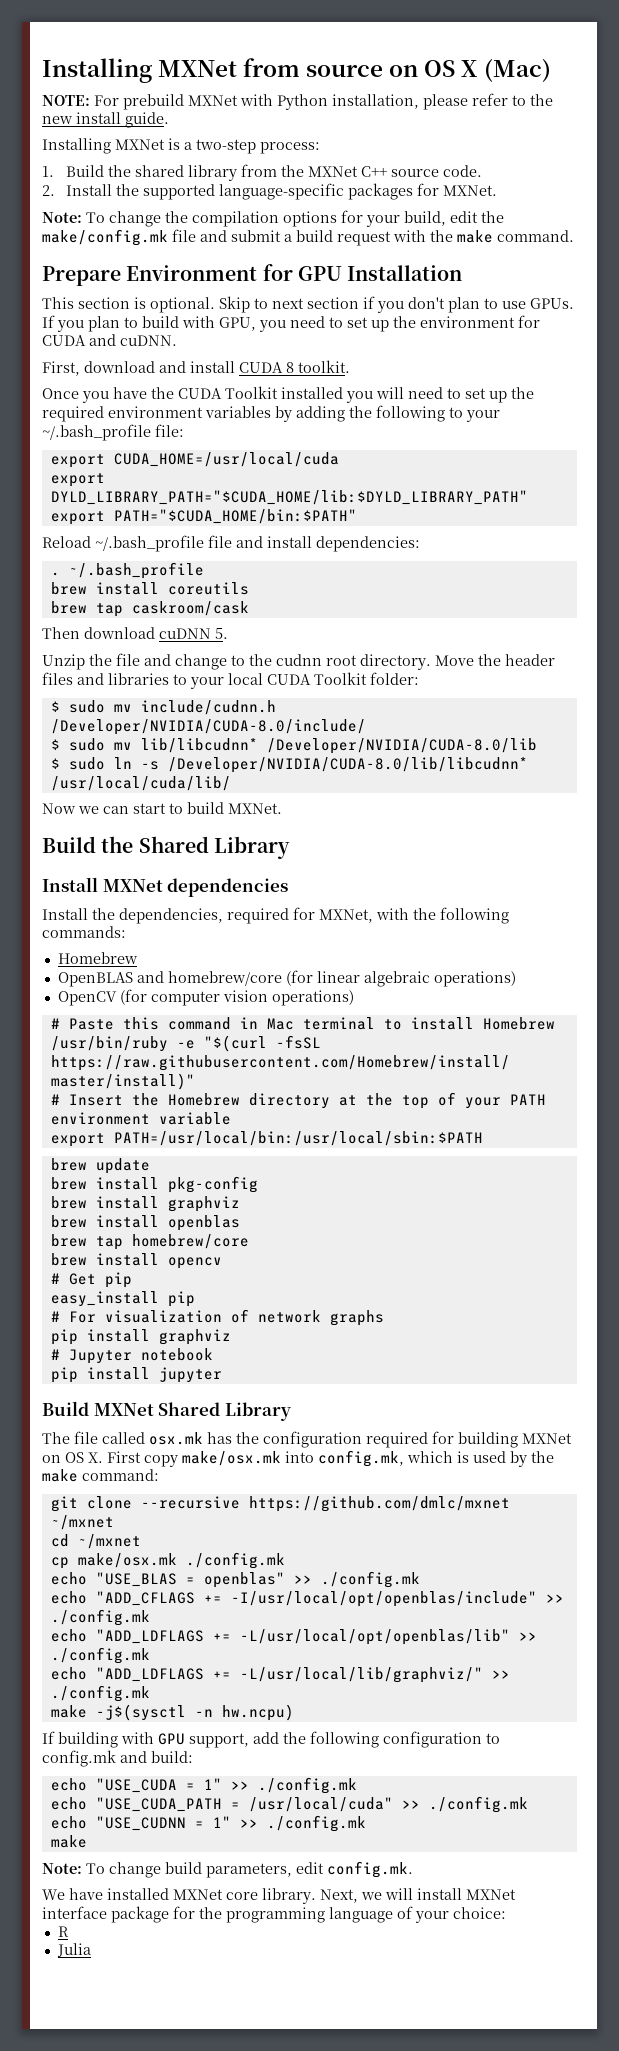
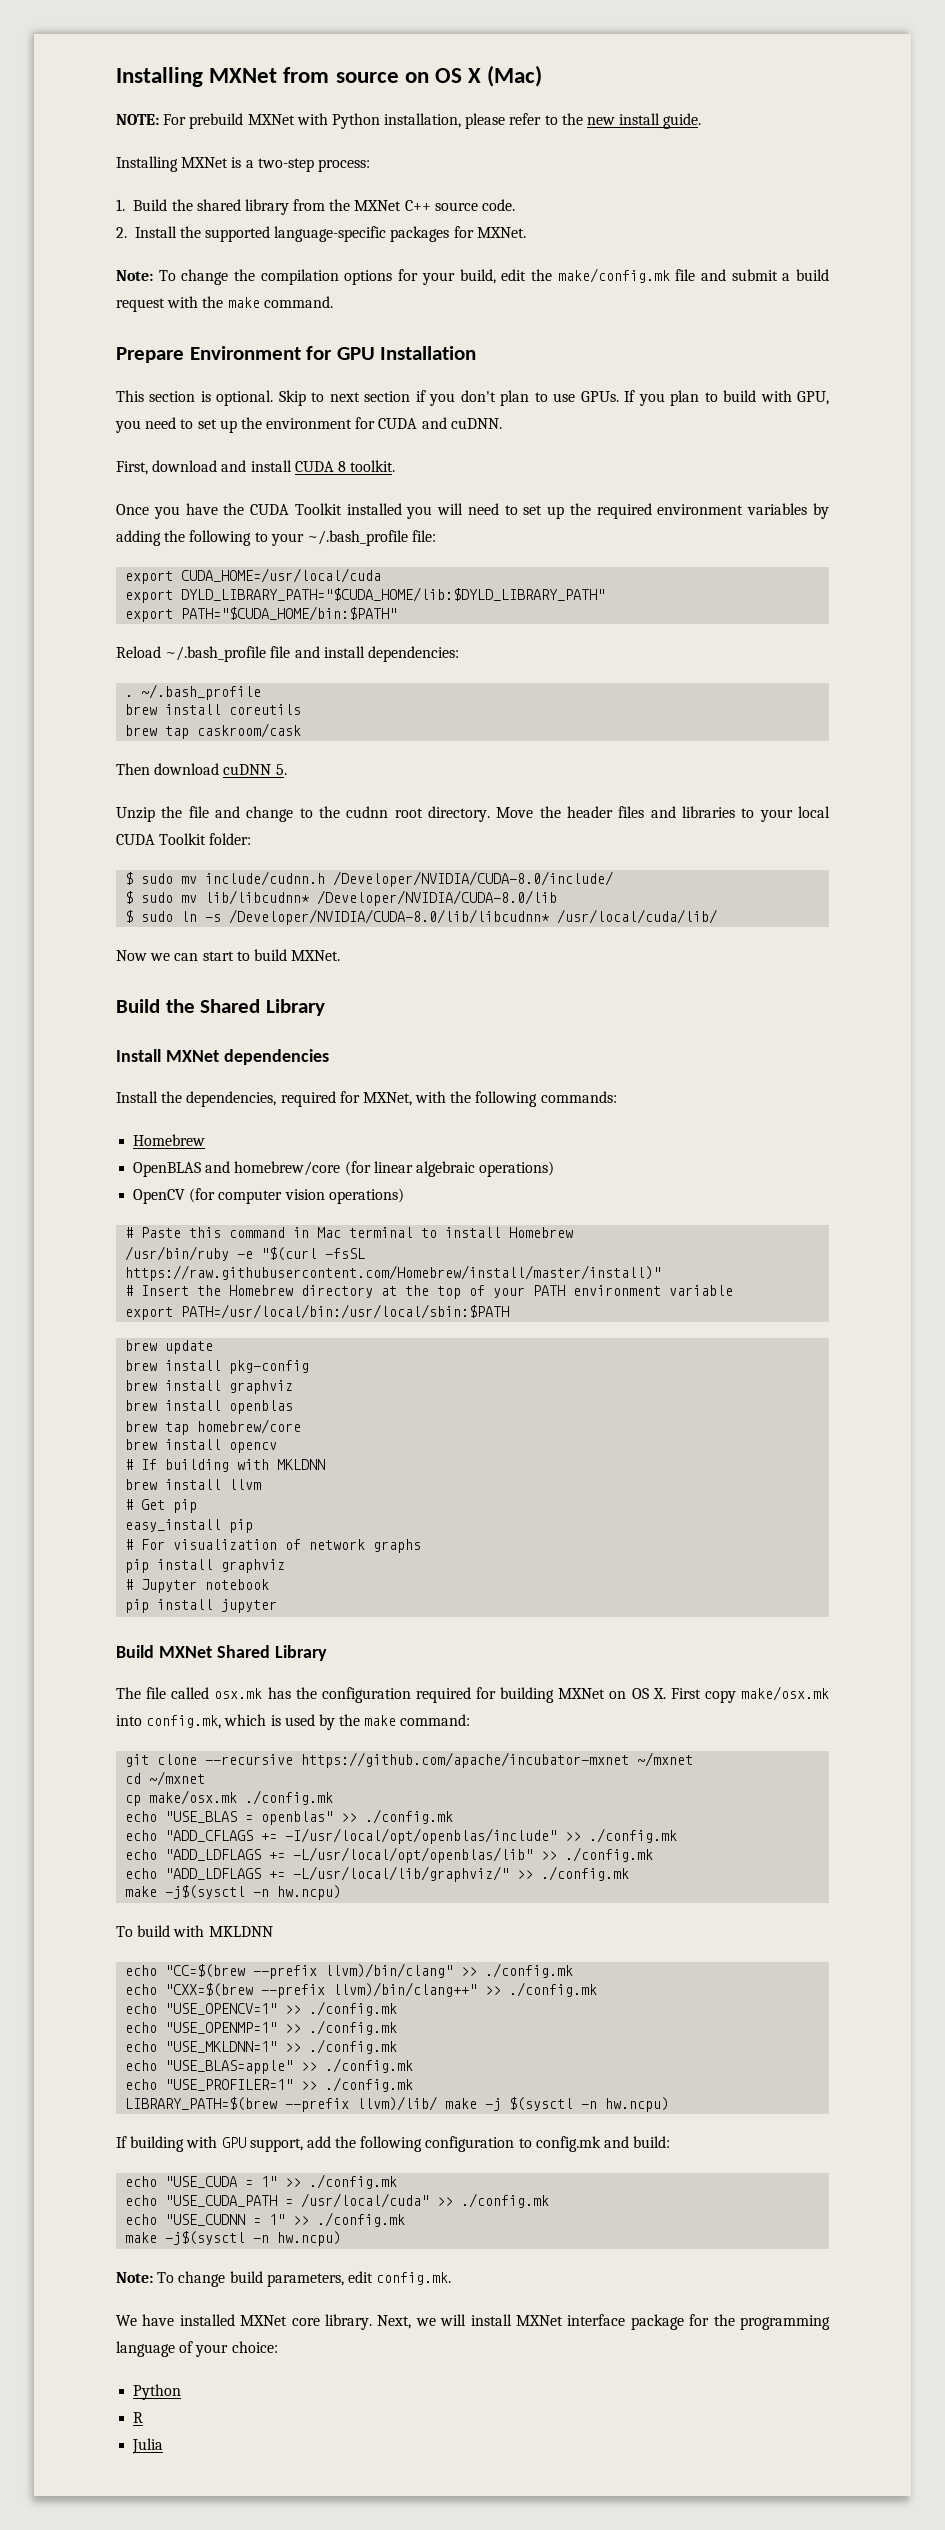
(222, 1263) none -> [125,1459,326,1472] [125,1479,262,1490] // # If building with MKLDNN // brew install llvm
[248,1496,510,1512] https://github.com/dmlc/mxnet -> [301,1752,630,1768] https://github.com/apache/incubator-mxnet
(294, 1712) none -> [116,1925,273,1937] [125,1963,574,1979] [125,1982,598,1998] [125,2001,398,2016] [125,2020,398,2035] [125,2039,398,2054] [125,2058,414,2074] [125,2077,414,2092] [125,2096,670,2112] // To build with MKLDNN // echo "CC=$(brew --prefix llvm)/bin/clang" >> ./config.mk // echo "CXX=$(brew --prefix llvm)/bin/clang++" >> ./config.mk // echo "USE_OPENCV=1" >> ./config.mk // echo "USE_OPENMP=1" >> ./config.mk // echo "USE_MKLDNN=1" >> ./config.mk // echo "USE_BLAS=apple" >> ./config.mk // echo "USE_PROFILER=1" >> ./config.mk // LIBRARY_PATH=$(brew --prefix llvm)/lib/ make -j $(sysctl -n hw.ncpu)
(87, 1841) none -> [165,2231,342,2246] -j$(sysctl -n hw.ncpu)
(506, 1913) none -> [133,2384,182,2400] // Python

